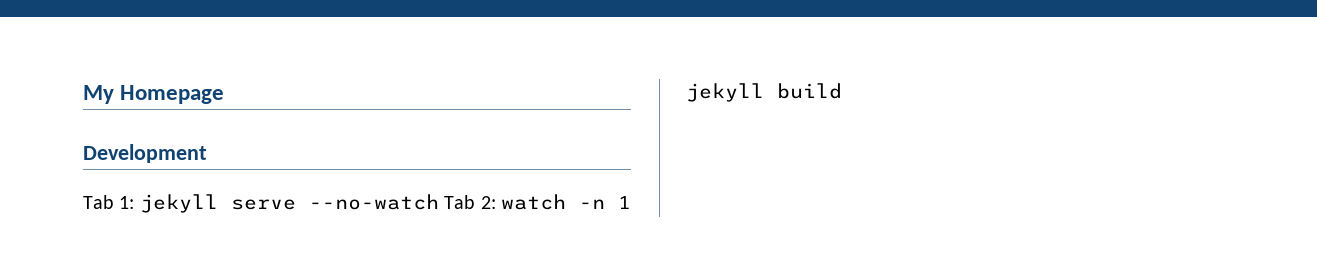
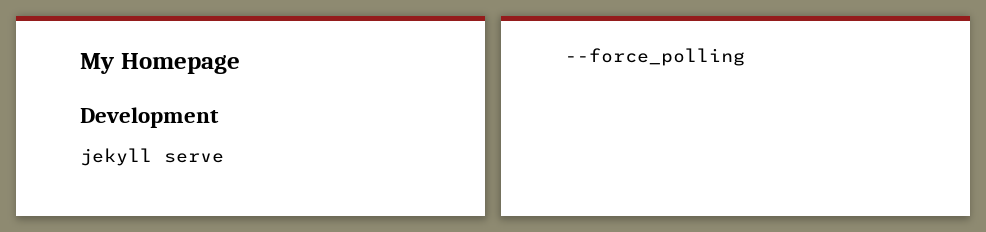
[83,194,631,213] [686,83,842,102] Tab 1: jekyll serve --no-watch Tab 2: watch -n 1 jekyll build -> [80,148,224,166] [565,48,745,66] jekyll serve --force_polling

